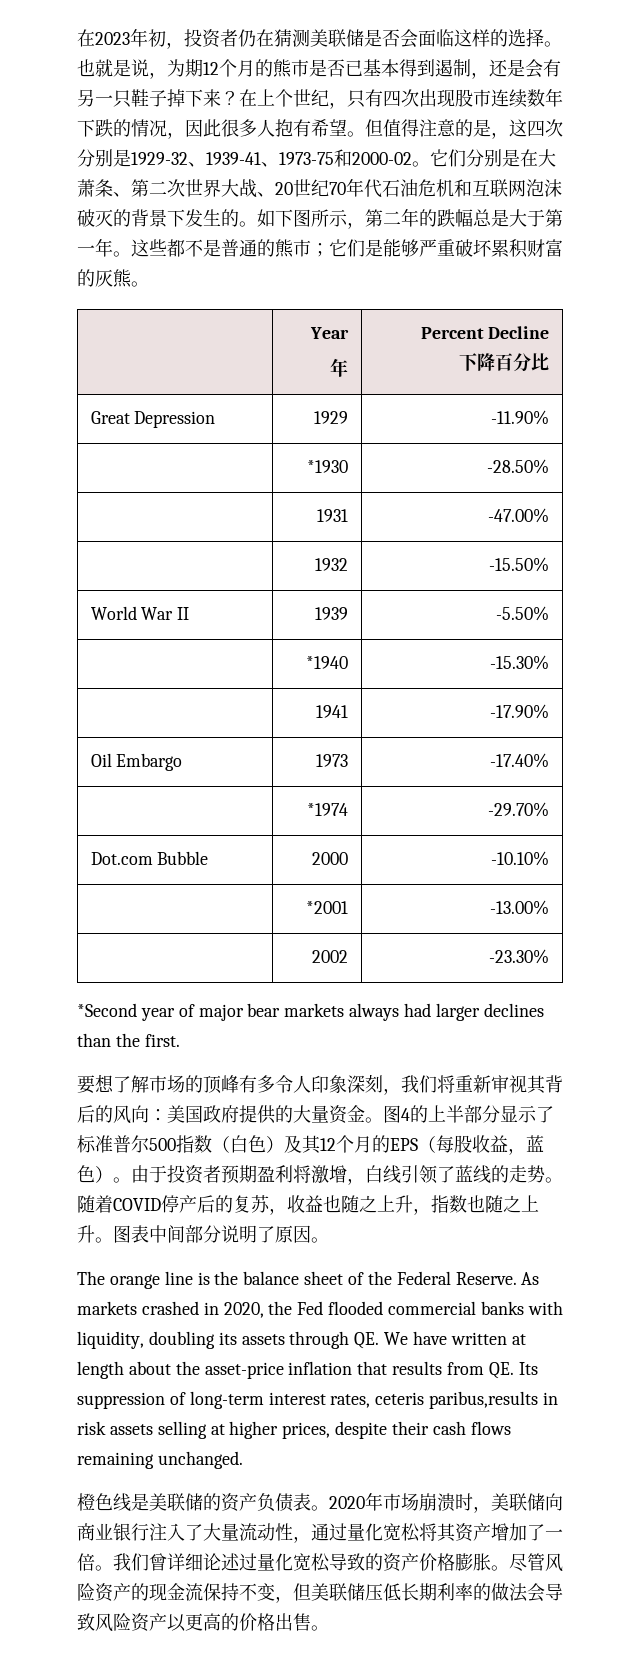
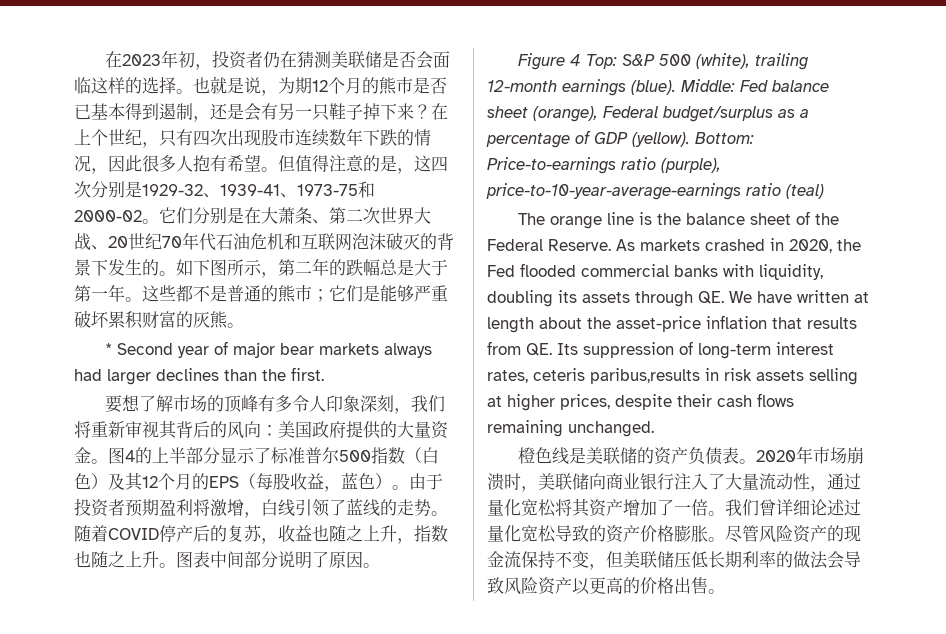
[310,327,350,339] [330,358,349,377] [420,326,550,339] [459,353,550,372] [90,411,216,428] [314,411,349,424] [491,410,550,425] [307,460,349,473] [487,459,550,474] [317,509,349,522] [488,508,550,523] [315,558,349,571] [489,557,550,572] [90,606,190,620] [315,607,349,620] [496,606,550,621] [306,656,349,669] [490,655,550,670] [316,705,349,718] [490,704,550,719] [90,753,183,771] [316,754,349,767] [490,753,550,768] [307,803,349,816] [488,802,550,817] [90,851,209,865] [312,852,349,865] [491,851,550,866] [306,901,349,914] [490,900,550,915] [312,950,349,963] [489,949,550,964] [77,1003,137,1017] // | Year // 年 | Percent Decline // 下降百分比 // Great Depression | 1929 | -11.90% // | *1930 | -28.50% // | 1931 | -47.00% // | 1932 | -15.50% // World War II | 1939 | -5.50% // | *1940 | -15.30% // | 1941 | -17.90% // Oil Embargo | 1973 | -17.40% // | *1974 | -29.70% // Dot.com Bubble | 2000 | -10.10% // | *2001 | -13.00% // | 2002 | -23.30% // *Second -> [105,343,174,355] // * Second
(329, 1240) none -> [518,53,809,70] [487,79,829,96] [487,106,809,122] [486,130,754,148] [487,157,721,174] [486,183,824,200] // Figure 4 Top: S&P 500 (white), trailing 12-month earnings (blue). Middle: Fed balance sheet (orange), Federal budget/surplus as a percentage of GDP (yellow). Bottom: Price-to-earnings ratio (purple), price-to-10-year-average-earnings ratio (teal)

